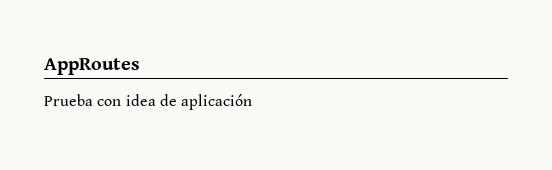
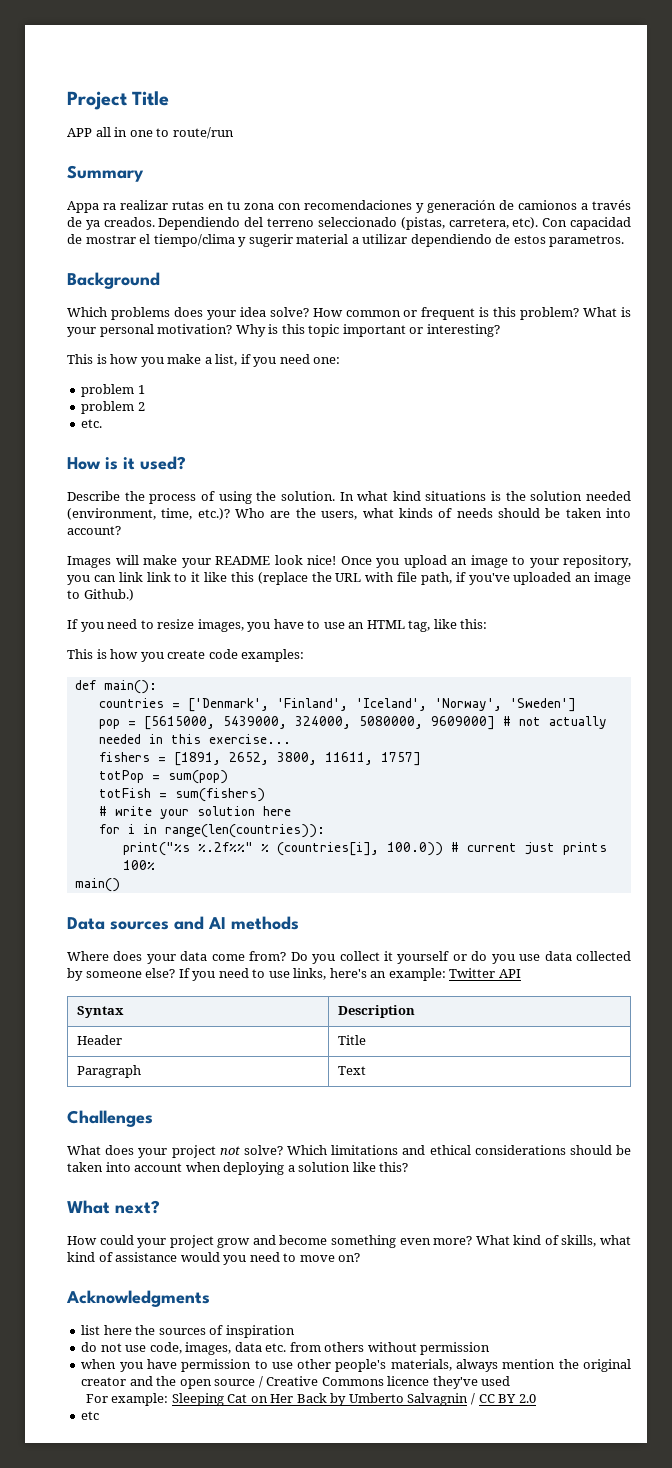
[44,58,140,75] [44,94,253,110] AppRoutes // Prueba con idea de aplicación -> [67,91,170,110] [67,127,234,139] [67,165,144,182] [67,200,631,213] [67,217,631,230] [67,234,625,247] [67,272,160,289] [67,307,632,320] [67,324,500,337] [67,354,341,367] [81,384,145,397] [81,401,145,414] [81,419,103,428] [67,456,186,470] [67,491,632,504] [67,508,631,520] [67,526,121,535] [67,555,631,568] [67,572,631,585] [67,589,134,601] [67,619,488,632] [67,649,305,662] [74,680,157,694] [98,698,576,712] [98,716,607,730] [98,734,291,744] [98,752,421,766] [98,770,228,784] [98,788,265,802] [98,806,291,819] [98,824,325,838] [122,842,607,856] [122,860,155,870] [74,878,120,892] [67,916,299,930] [67,951,631,964] [67,968,521,981] [77,1006,125,1018] [338,1005,416,1018] [77,1035,123,1045] [338,1035,367,1045] [77,1065,142,1078] [338,1066,367,1075] [67,1110,153,1127] [67,1145,632,1158] [67,1162,409,1175] [67,1200,160,1214] [67,1235,631,1248] [67,1252,361,1265] [66,1290,210,1307] [81,1325,295,1338] [81,1342,491,1355] [81,1359,631,1372] [81,1376,511,1389] [85,1393,536,1406] [81,1411,100,1420] Project Title // APP all in one to route/run // Summary // Appa ra realizar rutas en tu zona con recomendaciones y generación de camionos a través de ya creados. Dependiendo del terreno seleccionado (pistas, carretera, etc). Con capacidad de mostrar el tiempo/clima y sugerir material a utilizar dependiendo de estos parametros. // Background // Which problems does your idea solve? How common or frequent is this problem? What is your personal motivation? Why is this topic important or interesting? // This is how you make a list, if you need one: // problem 1 // problem 2 // etc. // How is it used? // Describe the process of using the solution. In what kind situations is the solution needed (environment, time, etc.)? Who are the users, what kinds of needs should be taken into account? // Images will make your README look nice! Once you upload an image to your repository, you can link link to it like this (replace the URL with file path, if you've uploaded an image to Github.) // If you need to resize images, you have to use an HTML tag, like this: // This is how you create code examples: // def main(): // countries = ['Denmark', 'Finland', 'Iceland', 'Norway', 'Sweden'] // pop = [5615000, 5439000, 324000, 5080000, 9609000] # not actually needed in this exercise... // fishers = [1891, 2652, 3800, 11611, 1757] // totPop = sum(pop) // totFish = sum(fishers) // # write your solution here // for i in range(len(countries)): // print("%s %.2f%%" % (countries[i], 100.0)) # current just prints 100% // main() // Data sources and AI methods // Where does your data come from? Do you collect it yourself or do you use data collected by someone else? If you need to use links, here's an example: Twitter API // Syntax | Description // Header | Title // Paragraph | Text // Challenges // What does your project not solve? Which limitations and ethical considerations should be taken into account when deploying a solution like this? // What next? // How could your project grow and become something even more? What kind of skills, what kind of assistance would you need to move on? // Acknowledgments // list here the sources of inspiration // do not use code, images, data etc. from others without permission // when you have permission to use other people's materials, always mention the original creator and the open source / Creative Commons licence they've used // For example: Sleeping Cat on Her Back by Umberto Salvagnin / CC BY 2.0 // etc

